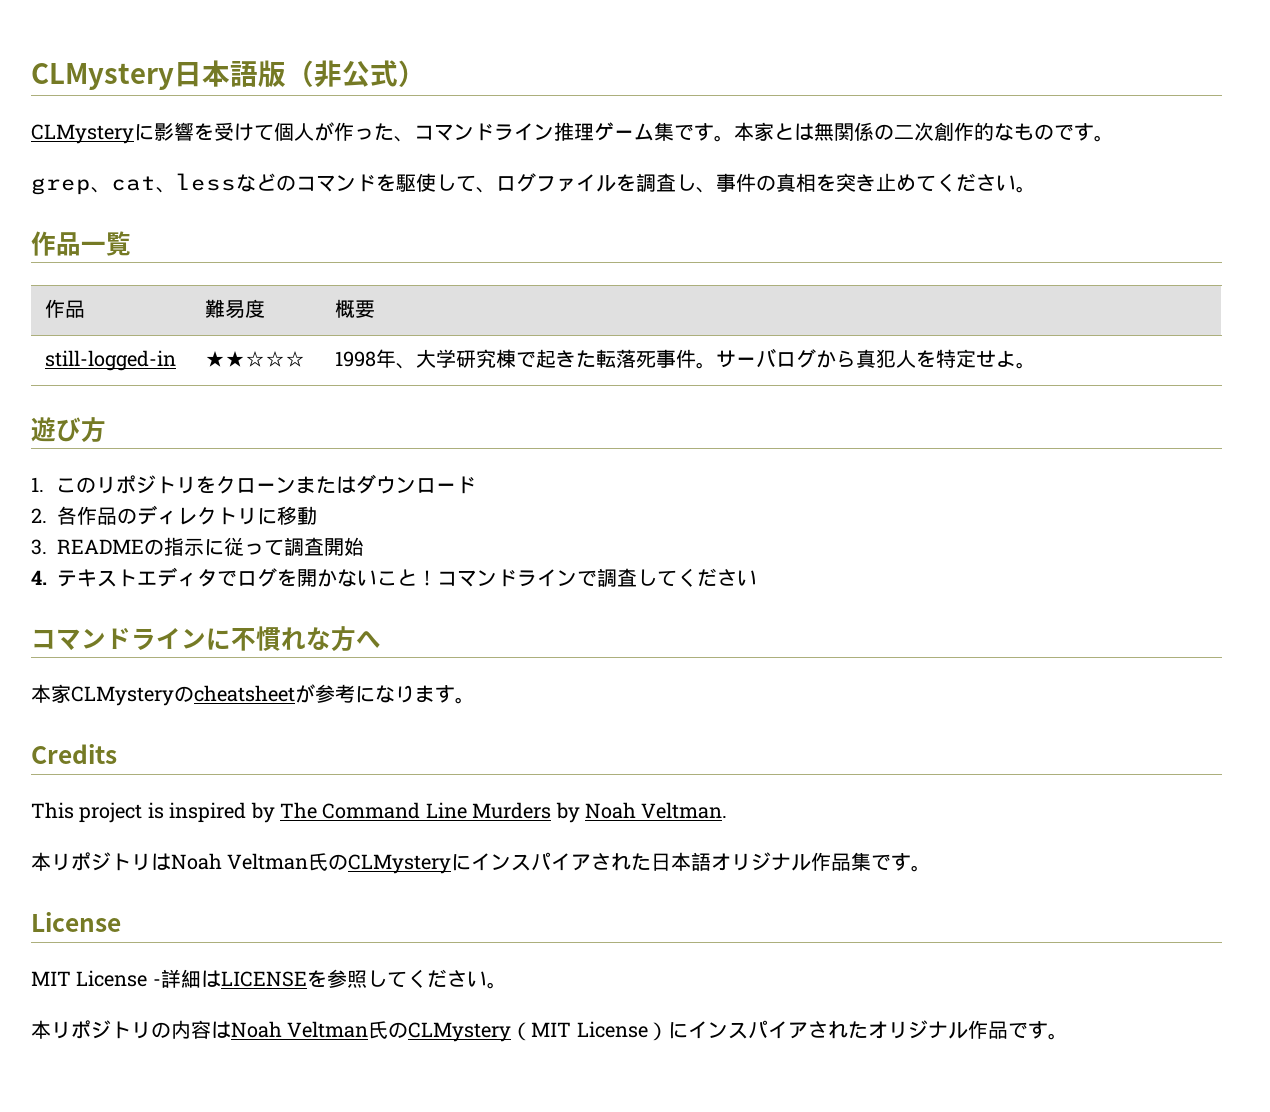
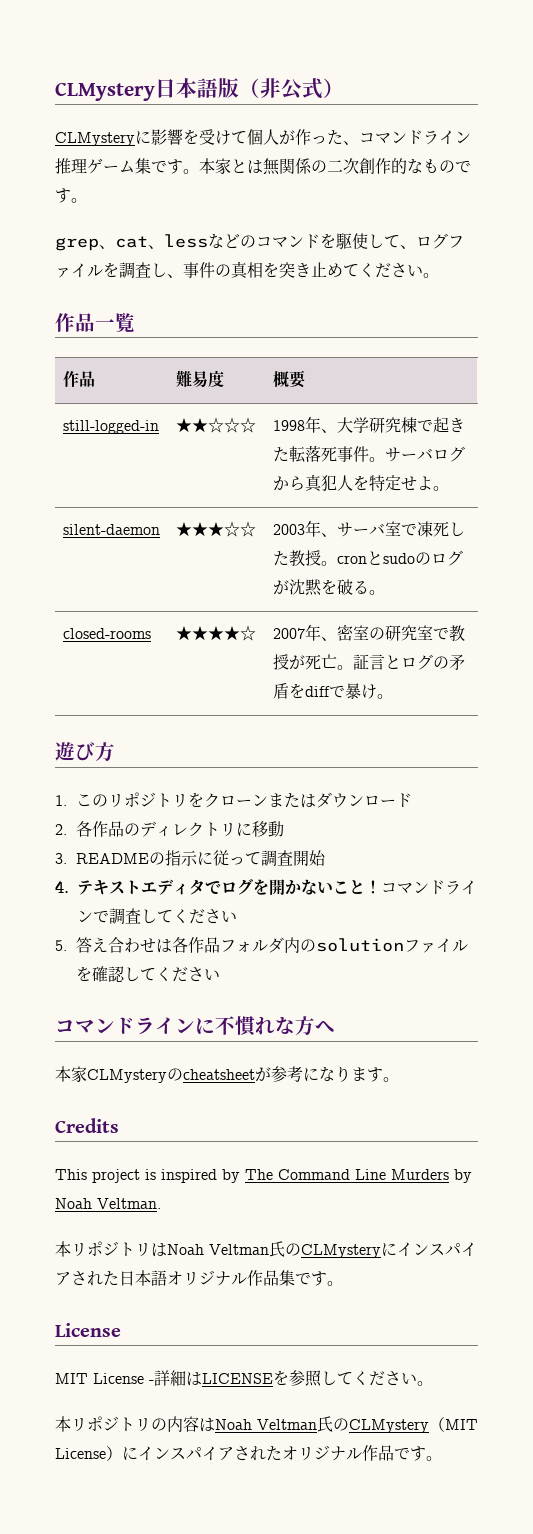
(1037, 365) none -> [62,524,160,535] [175,521,256,537] [272,520,465,537] [272,550,463,567] [272,579,385,596] [62,628,151,639] [175,625,256,641] [272,624,465,642] [272,654,465,670] [272,683,393,699] // silent-daemon | ★★★☆☆ | 2003年、サーバ室で凍死した教授。cronとsudoのログが沈黙を破る。 // closed-rooms | ★★★★☆ | 2007年、密室の研究室で教授が死亡。証言とログの矛盾をdiffで暴け。
(757, 578) none -> [55,937,468,953] [75,966,220,982] // 5.答え合わせは各作品フォルダ内のsolutionファイルを確認してください

